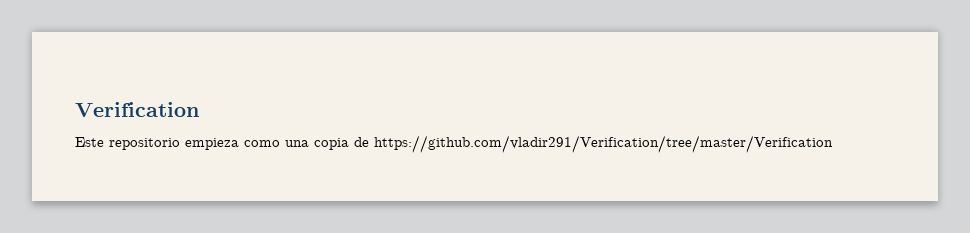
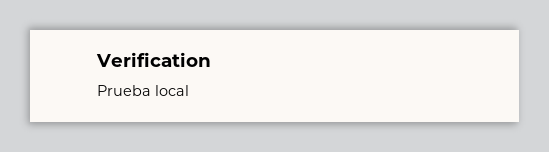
[75,135,833,153] Este repositorio empieza como una copia de https://github.com/vladir291/Verification/tree/master/Verification -> [97,85,189,96] Prueba local

